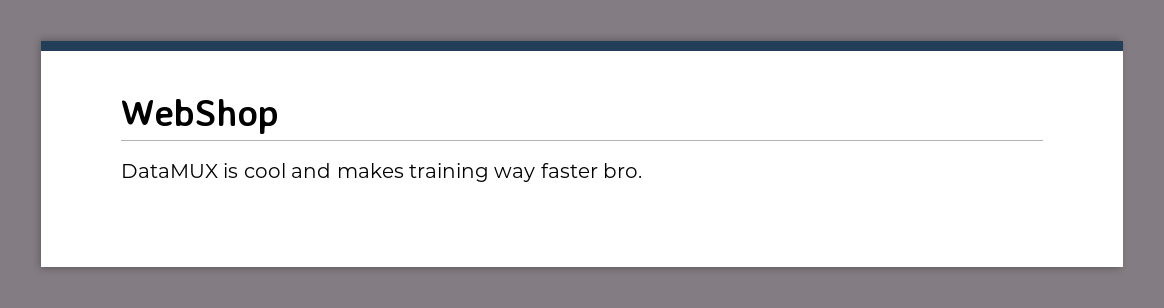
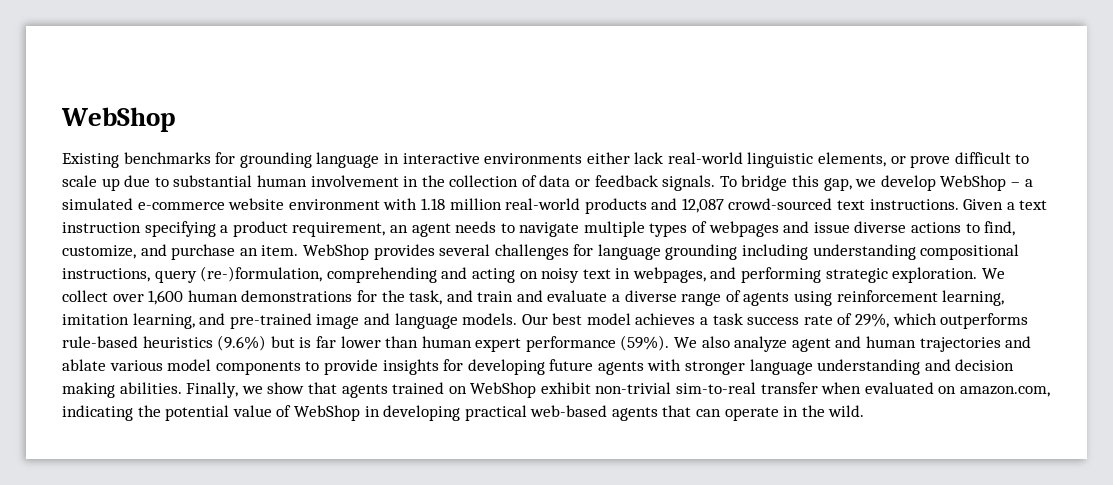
[121,163,643,182] DataMUX is cool and makes training way faster bro. -> [62,152,1030,168] [62,175,1033,191] [62,198,1048,214] [62,221,1016,237] [62,244,1020,260] [62,266,1005,283] [62,290,1005,306] [62,313,1029,329] [62,335,1032,352] [62,359,1015,375] [62,382,1051,398] [62,405,865,421] Existing benchmarks for grounding language in interactive environments either lack real-world linguistic elements, or prove difficult to scale up due to substantial human involvement in the collection of data or feedback signals. To bridge this gap, we develop WebShop – a simulated e-commerce website environment with 1.18 million real-world products and 12,087 crowd-sourced text instructions. Given a text instruction specifying a product requirement, an agent needs to navigate multiple types of webpages and issue diverse actions to find, customize, and purchase an item. WebShop provides several challenges for language grounding including understanding compositional instructions, query (re-)formulation, comprehending and acting on noisy text in webpages, and performing strategic exploration. We collect over 1,600 human demonstrations for the task, and train and evaluate a diverse range of agents using reinforcement learning, imitation learning, and pre-trained image and language models. Our best model achieves a task success rate of 29%, which outperforms rule-based heuristics (9.6%) but is far lower than human expert performance (59%). We also analyze agent and human trajectories and ablate various model components to provide insights for developing future agents with stronger language understanding and decision making abilities. Finally, we show that agents trained on WebShop exhibit non-trivial sim-to-real transfer when evaluated on amazon.com, indicating the potential value of WebShop in developing practical web-based agents that can operate in the wild.

